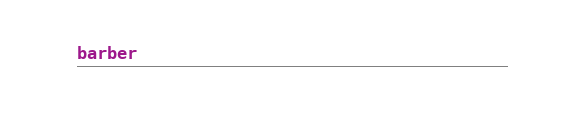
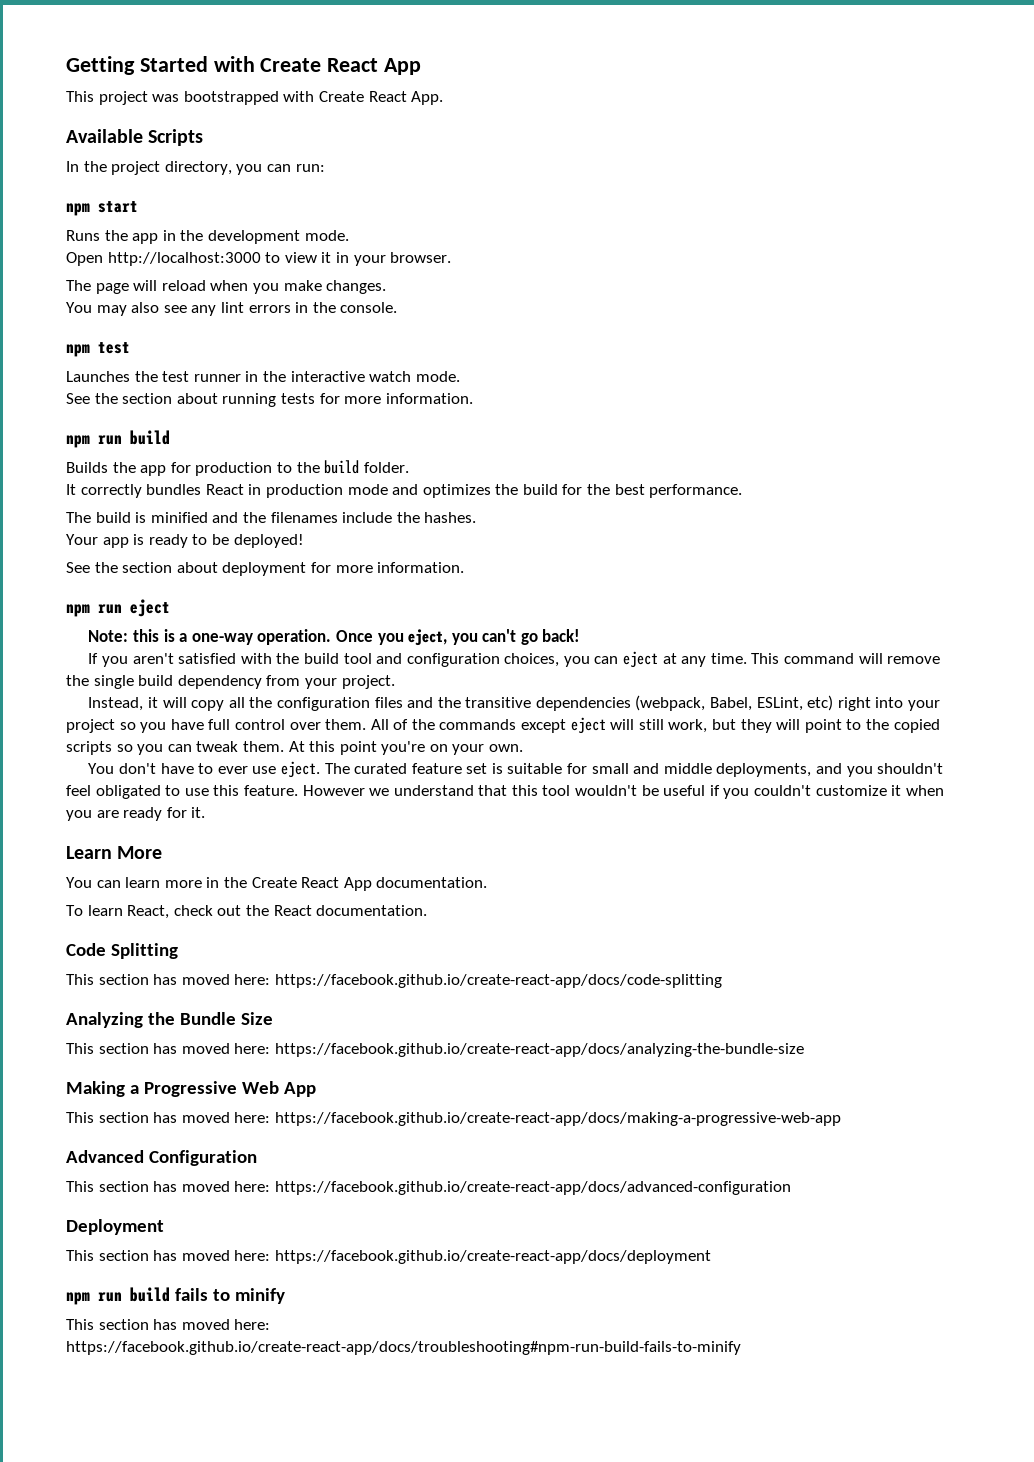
[77,46,137,59] barber -> [66,56,422,75] [66,91,444,105] [66,129,204,146] [66,161,325,175] [66,201,138,216] [66,230,349,244] [66,252,452,266] [66,280,387,294] [66,302,398,316] [66,342,130,357] [66,371,460,382] [66,393,473,407] [66,430,170,448] [66,460,409,476] [66,484,743,498] [66,512,477,523] [66,534,304,548] [66,562,465,576] [66,599,170,617] [88,629,581,646] [88,651,941,668] [66,675,395,689] [88,695,941,711] [66,717,940,734] [66,741,524,755] [88,761,944,778] [66,785,944,799] [66,807,206,821] [66,846,163,859] [66,877,488,891] [66,905,428,919] [66,943,178,959] [66,974,722,988] [66,1012,273,1028] [66,1043,804,1057] [66,1081,316,1097] [66,1112,841,1126] [66,1150,257,1166] [66,1181,791,1195] [66,1219,164,1235] [66,1250,711,1264] [66,1287,285,1305] [66,1319,271,1330] [66,1341,741,1355] Getting Started with Create React App // This project was bootstrapped with Create React App. // Available Scripts // In the project directory, you can run: // npm start // Runs the app in the development mode. // Open http://localhost:3000 to view it in your browser. // The page will reload when you make changes. // You may also see any lint errors in the console. // npm test // Launches the test runner in the interactive watch mode. // See the section about running tests for more information. // npm run build // Builds the app for production to the build folder. // It correctly bundles React in production mode and optimizes the build for the best performance. // The build is minified and the filenames include the hashes. // Your app is ready to be deployed! // See the section about deployment for more information. // npm run eject // Note: this is a one-way operation. Once you eject, you can't go back! // If you aren't satisfied with the build tool and configuration choices, you can eject at any time. This command will remove the single build dependency from your project. // Instead, it will copy all the configuration files and the transitive dependencies (webpack, Babel, ESLint, etc) right into your project so you have full control over them. All of the commands except eject will still work, but they will point to the copied scripts so you can tweak them. At this point you're on your own. // You don't have to ever use eject. The curated feature set is suitable for small and middle deployments, and you shouldn't feel obligated to use this feature. However we understand that this tool wouldn't be useful if you couldn't customize it when you are ready for it. // Learn More // You can learn more in the Create React App documentation. // To learn React, check out the React documentation. // Code Splitting // This section has moved here: https://facebook.github.io/create-react-app/docs/code-splitting // Analyzing the Bundle Size // This section has moved here: https://facebook.github.io/create-react-app/docs/analyzing-the-bundle-size // Making a Progressive Web App // This section has moved here: https://facebook.github.io/create-react-app/docs/making-a-progressive-web-app // Advanced Configuration // This section has moved here: https://facebook.github.io/create-react-app/docs/advanced-configuration // Deployment // This section has moved here: https://facebook.github.io/create-react-app/docs/deployment // npm run build fails to minify // This section has moved here: https://facebook.github.io/create-react-app/docs/troubleshooting#npm-run-build-fails-to-minify

